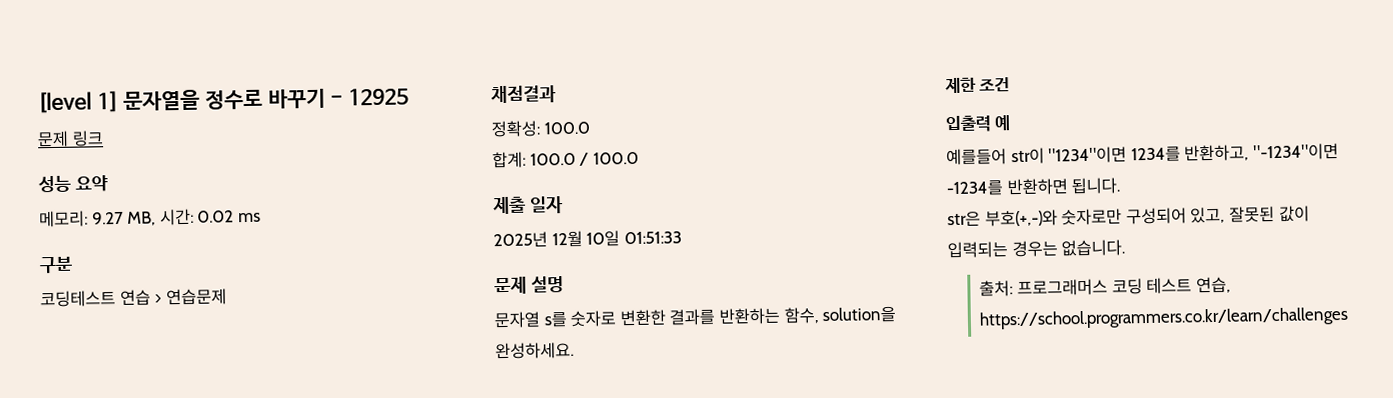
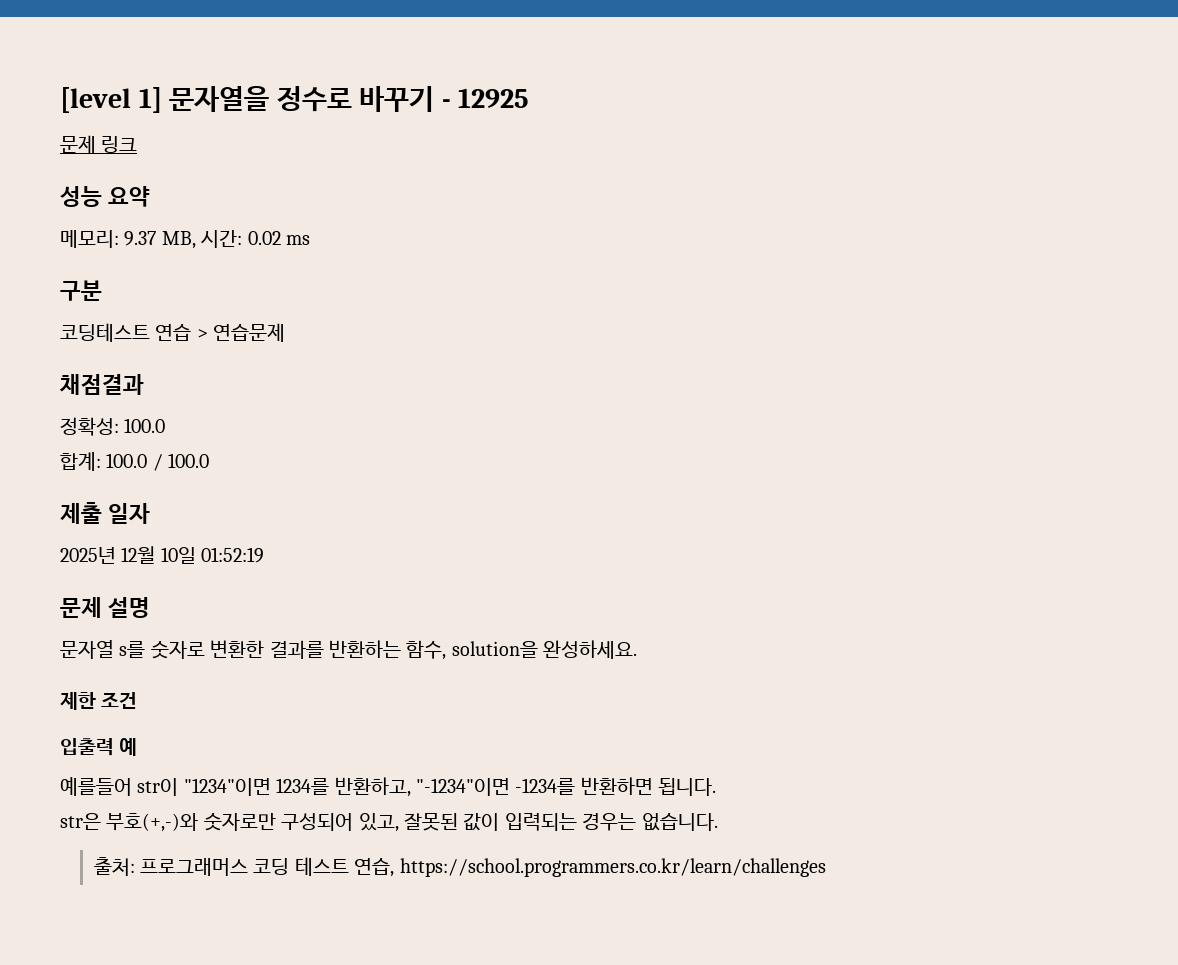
[91,211,124,225] 9.27 -> [124,231,157,246] 9.37
[623,231,682,245] 01:51:33 -> [201,547,265,563] 01:52:19

